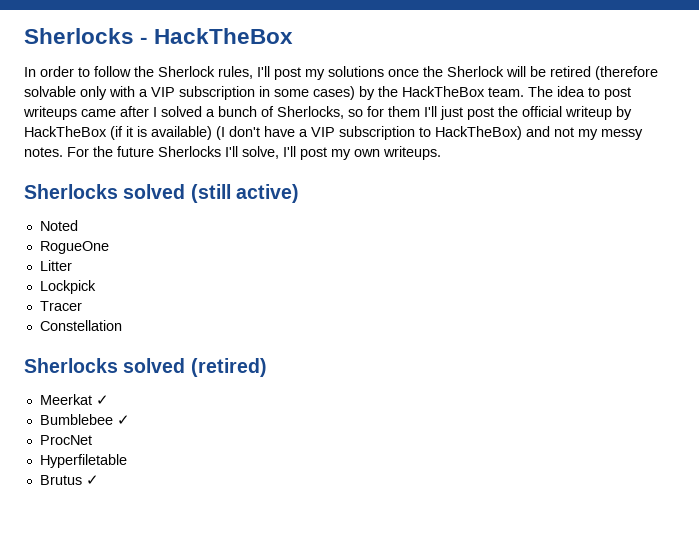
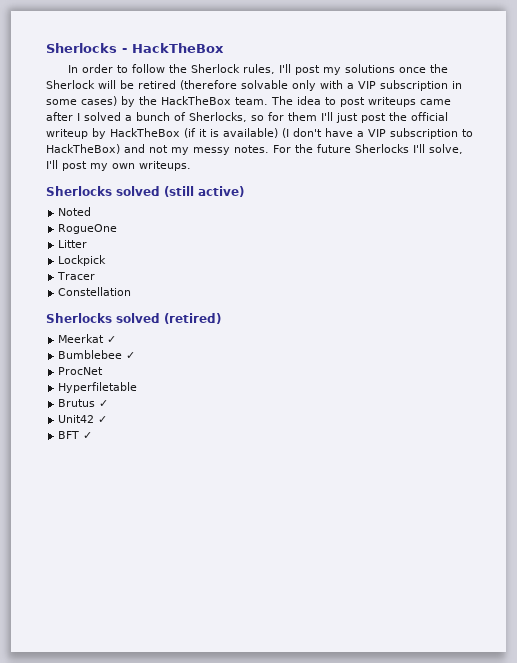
(99, 480) none -> [58,415,108,423] [58,431,93,439] // Unit42 ✓ // BFT ✓

